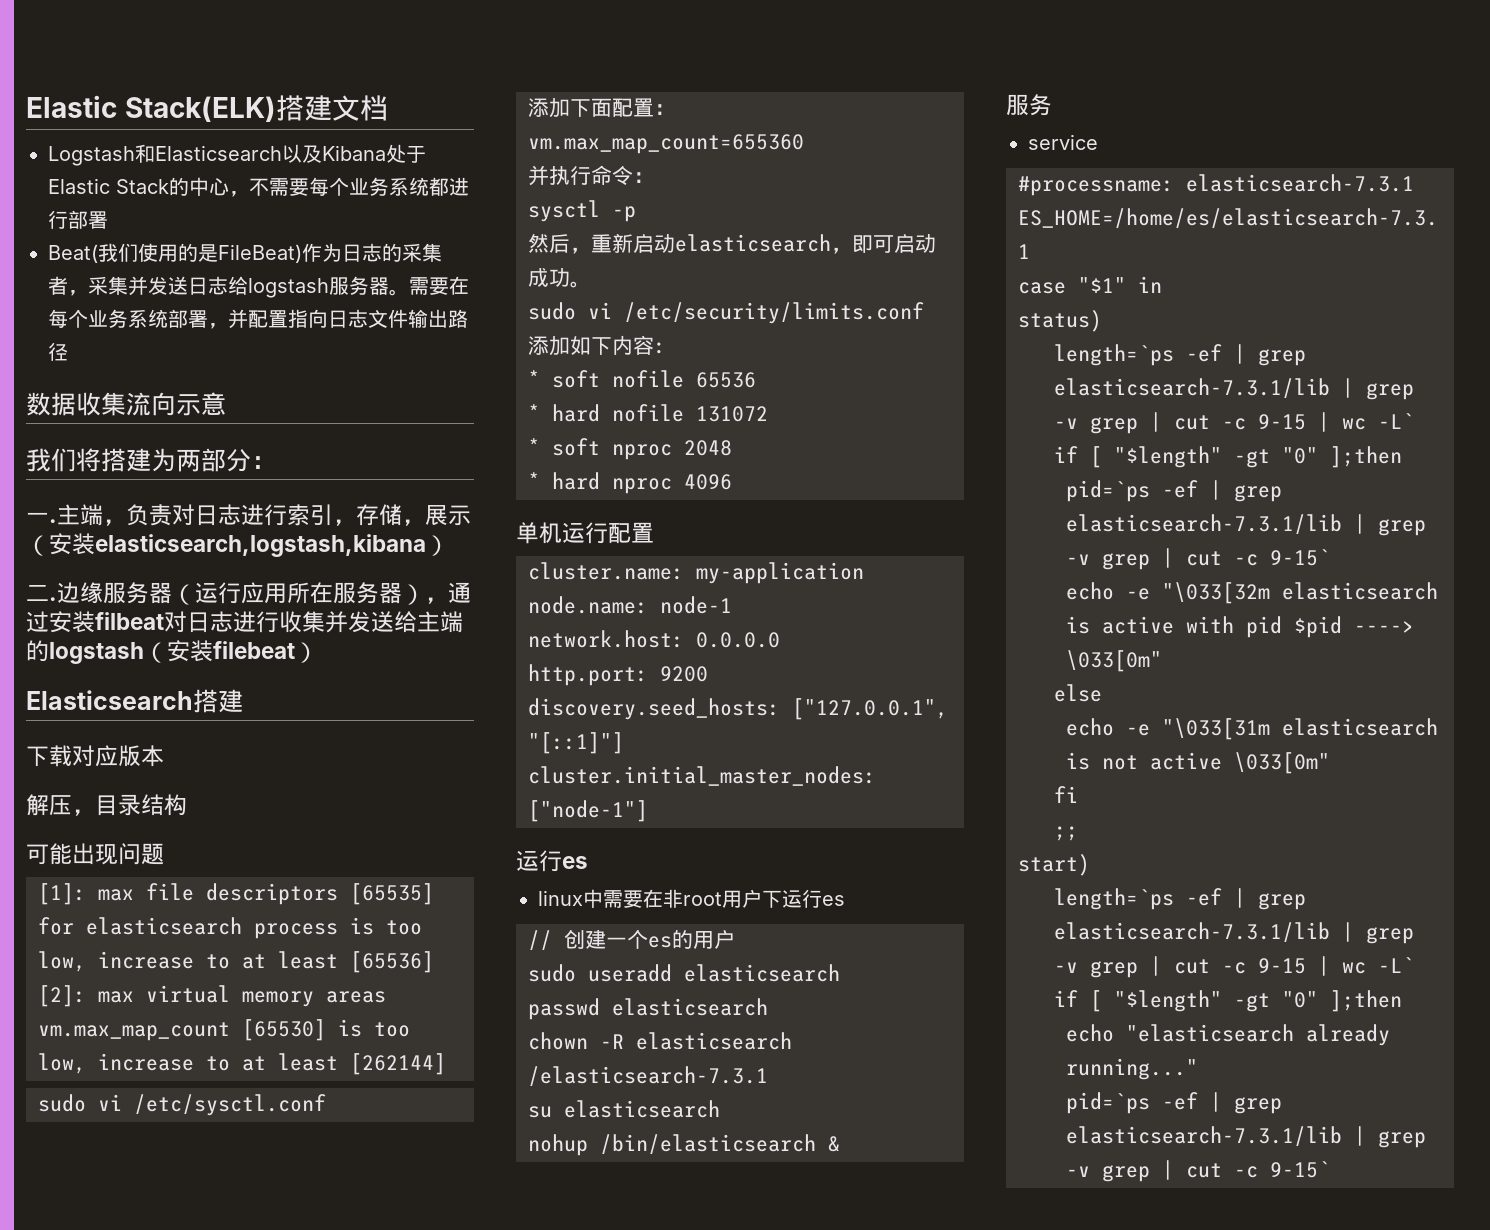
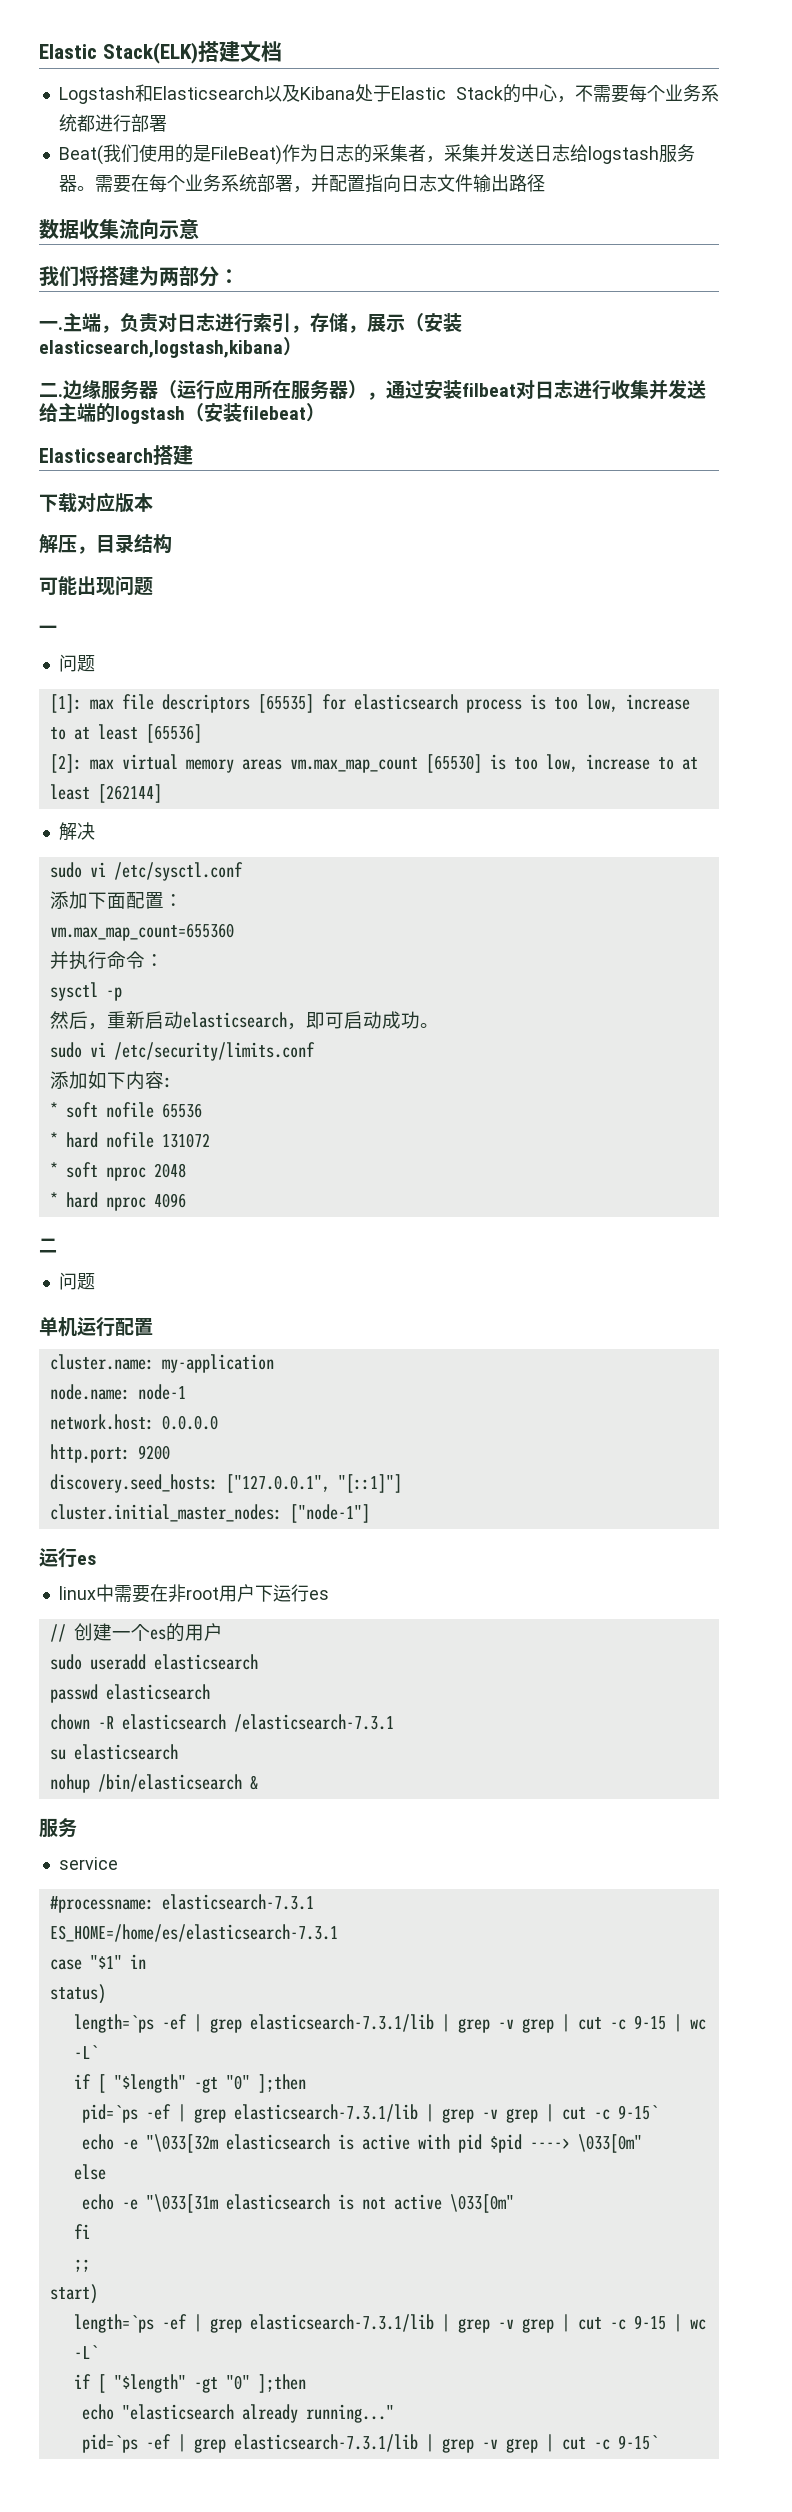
(164, 854) none -> [39,625,57,634] [58,654,95,672] // 一 // 问题
(446, 1064) none -> [58,822,95,841] // 解决
(732, 482) none -> [39,1238,57,1253] [58,1272,95,1290] // 二 // 问题

